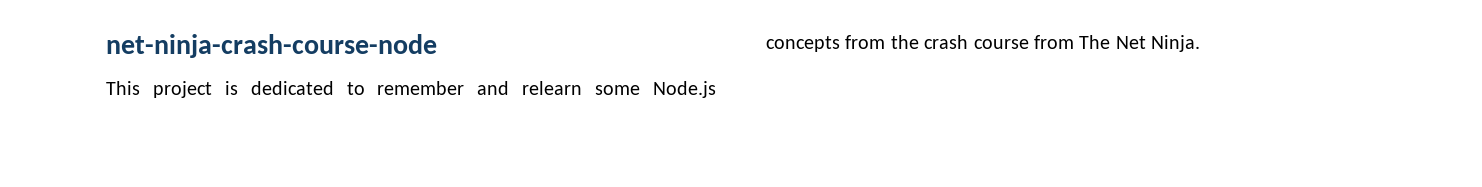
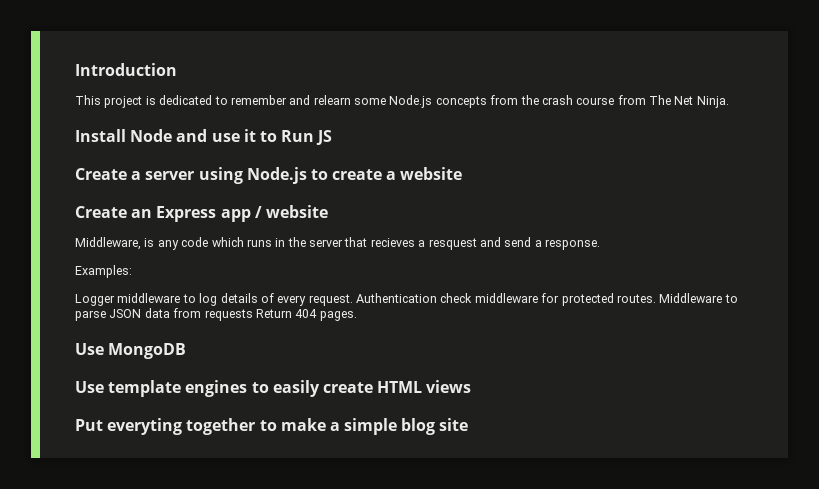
[106,34,437,58] net-ninja-crash-course-node -> [75,63,177,76] Introduction
(1201, 43) none -> [75,129,333,145] [75,167,463,184] [75,205,328,222] [75,237,600,250] [75,265,132,278] [75,293,738,306] [75,308,357,321] [75,343,187,359] [75,380,472,397] [75,418,469,435] // Install Node and use it to Run JS // Create a server using Node.js to create a website // Create an Express app / website // Middleware, is any code which runs in the server that recieves a resquest and send a response. // Examples: // Logger middleware to log details of every request. Authentication check middleware for protected routes. Middleware to parse JSON data from requests Return 404 pages. // Use MongoDB // Use template engines to easily create HTML views // Put everyting together to make a simple blog site

